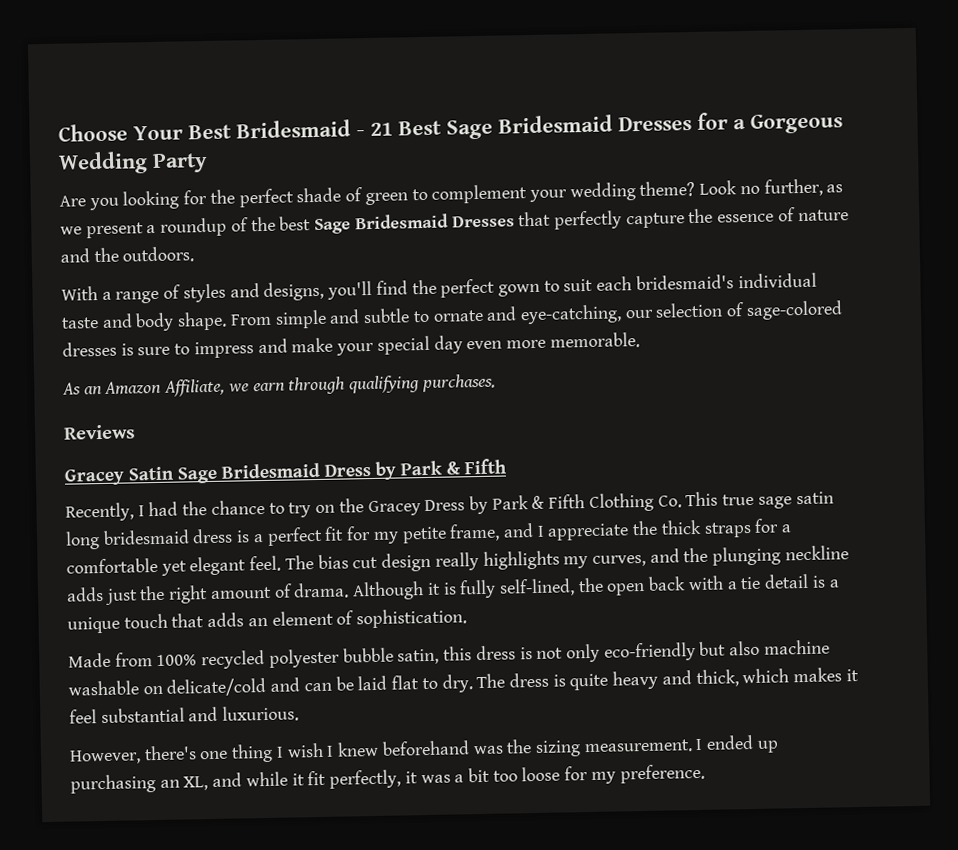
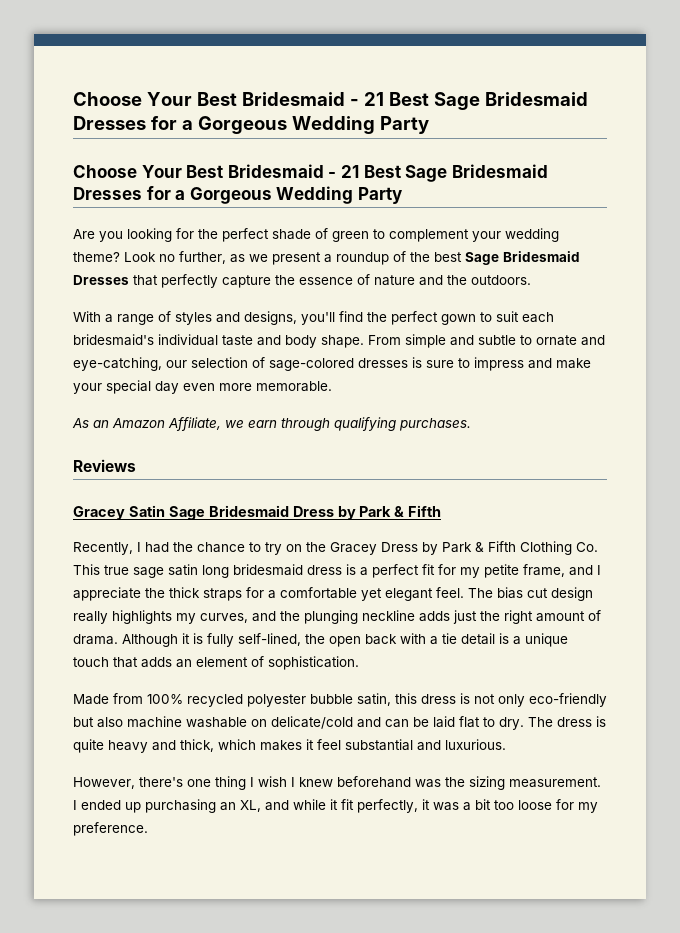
(208, 162) none -> [73,164,548,182] [73,186,402,204] // Choose Your Best Bridesmaid - 21 Best Sage Bridesmaid Dresses for a Gorgeous Wedding Party

